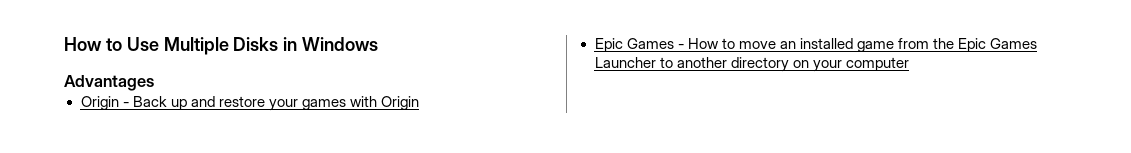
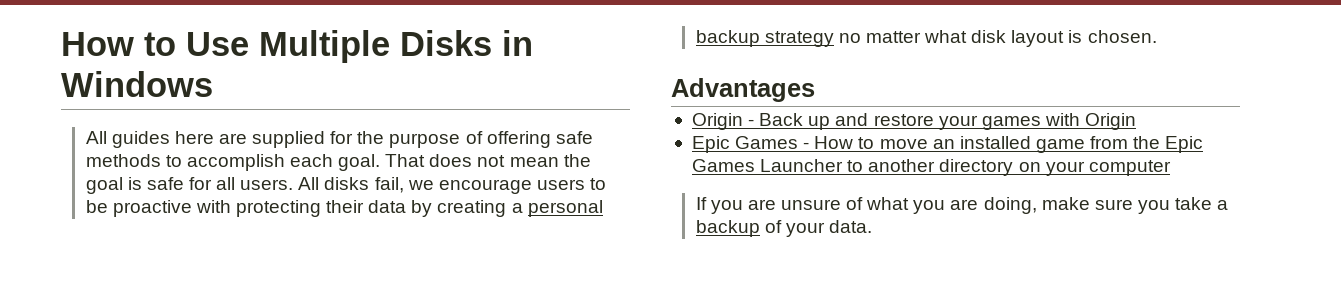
(379, 44) none -> [85,131,593,148] [85,154,591,171] [85,177,607,194] [85,200,603,217] [695,30,1157,47] // All guides here are supplied for the purpose of offering safe methods to accomplish each goal. That does not mean the goal is safe for all users. All disks fail, we encourage users to be proactive with protecting their data by creating a personal backup strategy no matter what disk layout is chosen.
(909, 64) none -> [695,197,1229,214] [695,220,872,237] // If you are unsure of what you are doing, make sure you take a backup of your data.

